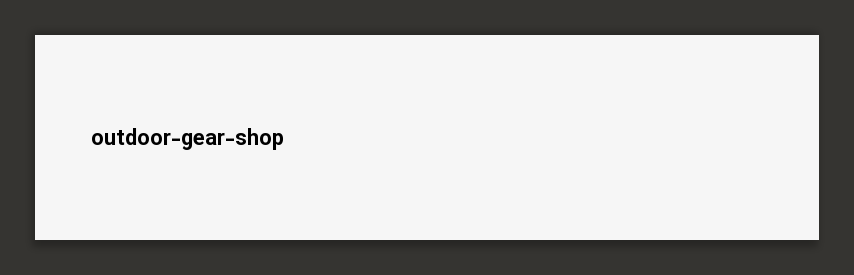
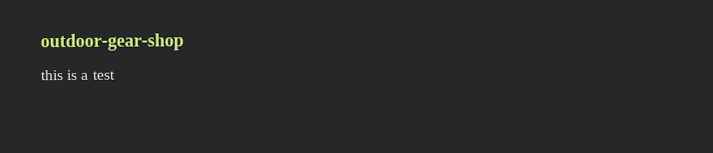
(284, 139) none -> [40,69,116,81] // this is a test

